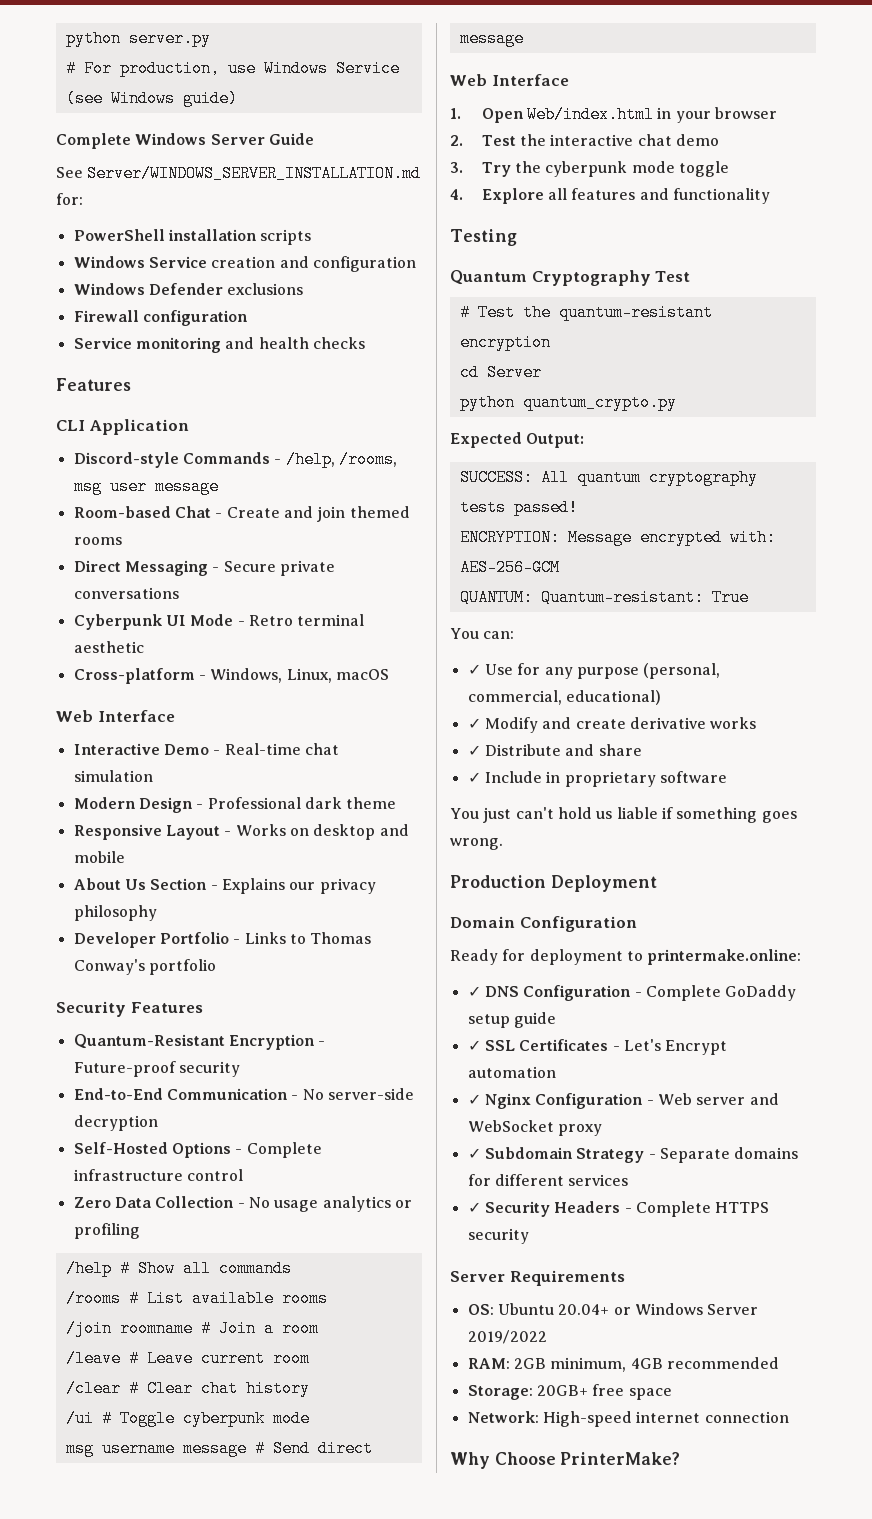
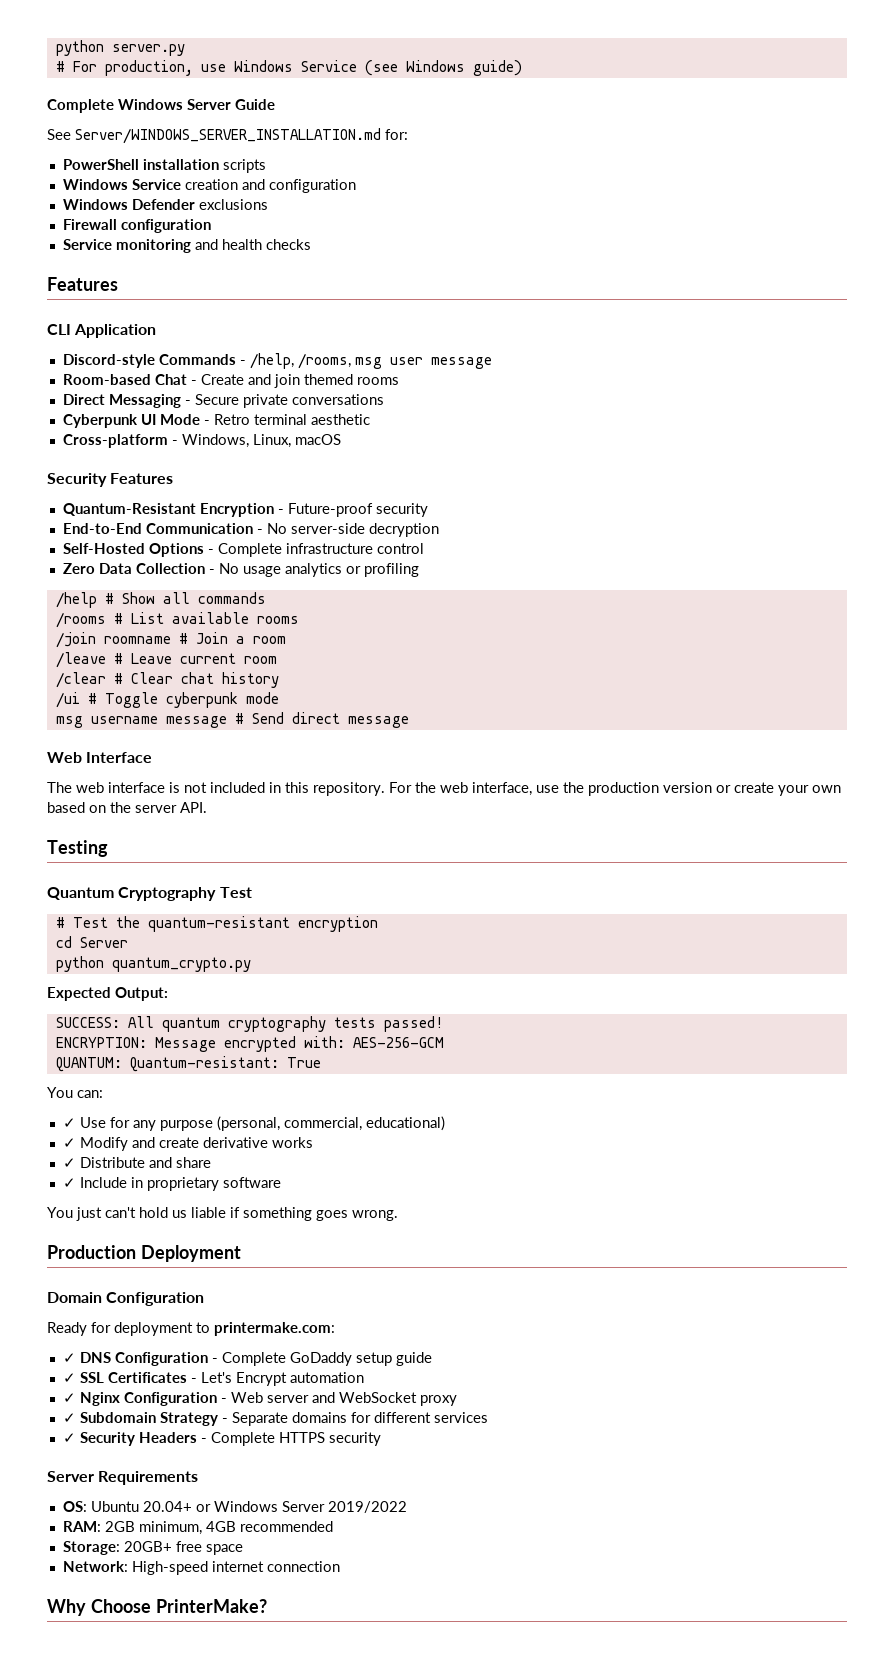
[56,710,175,722] [73,743,339,755] [73,770,153,782] [73,797,397,813] [73,824,409,840] [73,851,125,863] [73,878,376,894] [73,905,157,921] [73,932,372,948] [73,959,216,975] // Web Interface // Interactive Demo - Real-time chat simulation // Modern Design - Professional dark theme // Responsive Layout - Works on desktop and mobile // About Us Section - Explains our privacy philosophy // Developer Portfolio - Links to Thomas Conway's portfolio -> (341, 439) none
[450,106,777,123] [450,134,719,146] [450,161,729,177] [450,188,770,204] 1. Open Web/index.html in your browser // 2. Test the interactive chat demo // 3. Try the cyberpunk mode toggle // 4. Explore all features and functionality -> [47,782,841,796] [47,802,207,813] The web interface is not included in this repository. For the web interface, use the production version or create your own based on the server API.
[647,949,802,965] printermake.online: -> [214,1322,335,1336] printermake.com:

